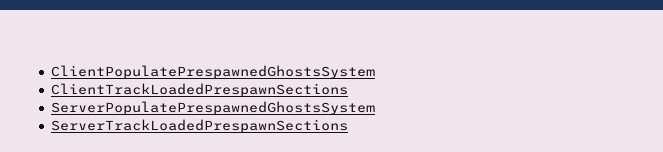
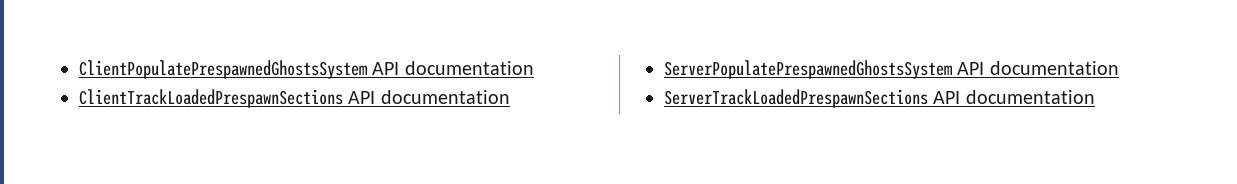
(376, 72) none -> [372,61,534,75] API documentation
(349, 90) none -> [348,90,510,104] API documentation
(376, 108) none -> [957,61,1119,75] API documentation
(349, 126) none -> [933,90,1095,104] API documentation

